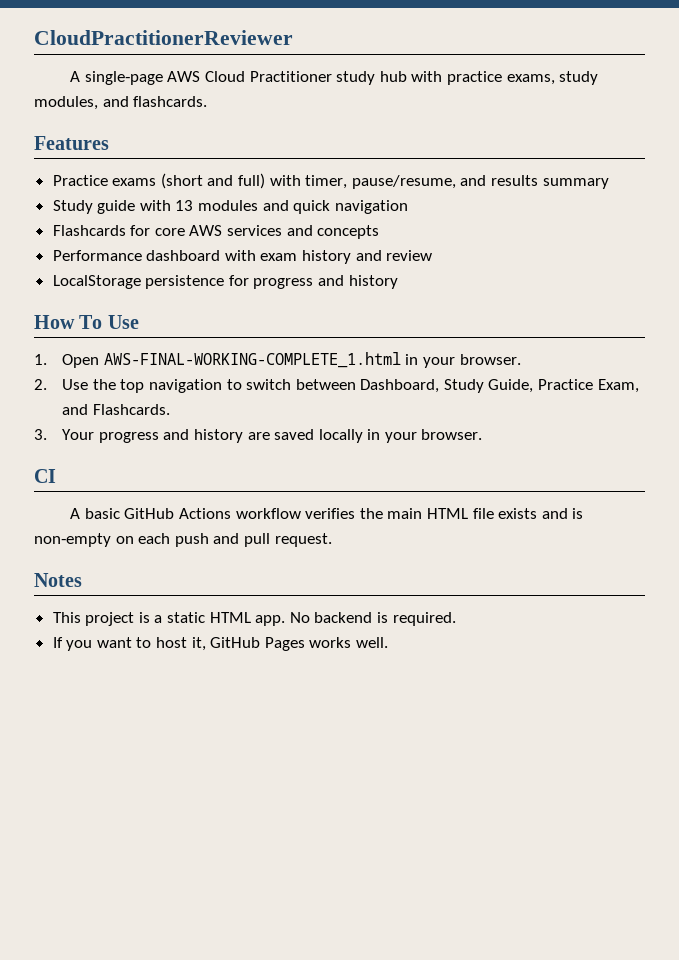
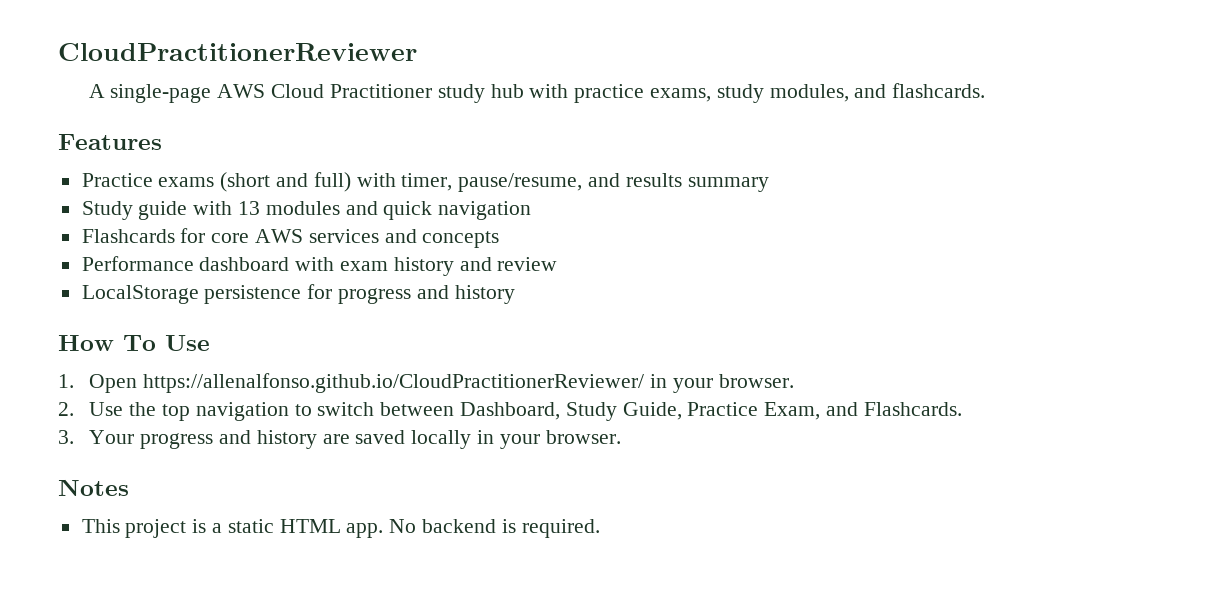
[103,352,401,368] AWS-FINAL-WORKING-COMPLETE_1.html -> [143,373,645,393] https://allenalfonso.github.io/CloudPractitionerReviewer/
[34,469,56,483] [70,508,584,519] [34,533,332,547] // CI // A basic GitHub Actions workflow verifies the main HTML file exists and is non‑empty on each push and pull request. -> (621, 437) none
[52,637,389,651] // If you want to host it, GitHub Pages works well. -> (600, 528) none

